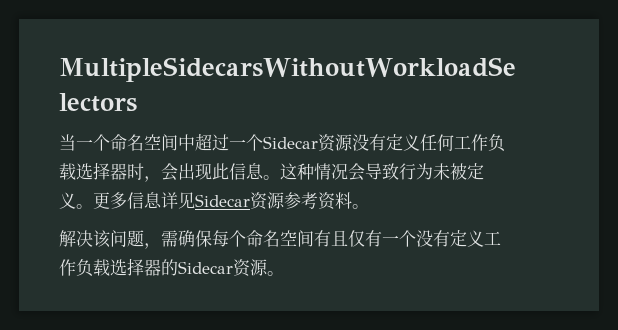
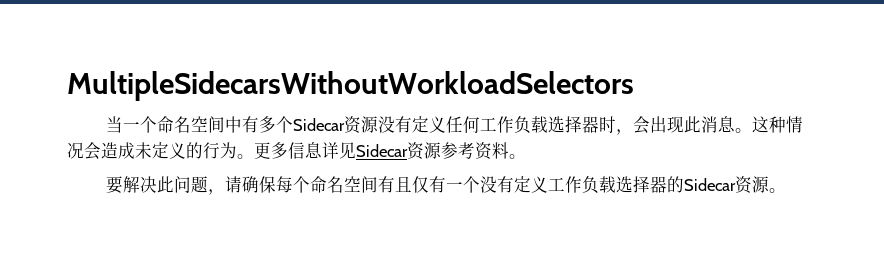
[195,133,246,151] 超过一 -> [241,116,276,133] 有多
[229,163,246,180] 信 -> [700,116,718,133] 消
[365,163,484,180] [59,192,76,209] 导致行为未被定义 -> [101,142,237,159] 造成未定义的行为
[59,230,178,249] 解决该问题，需 -> [105,176,242,195] 要解决此问题，请

